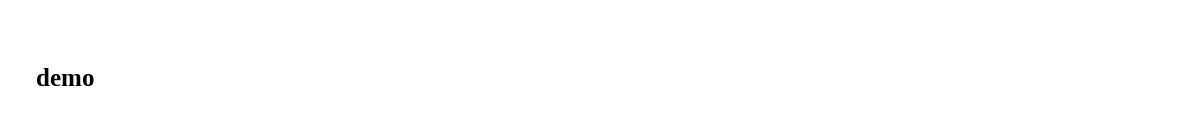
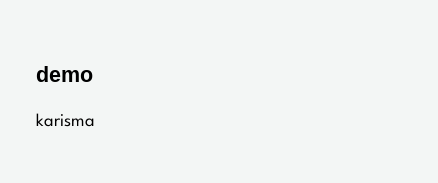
(95, 77) none -> [36,113,95,127] // karisma

